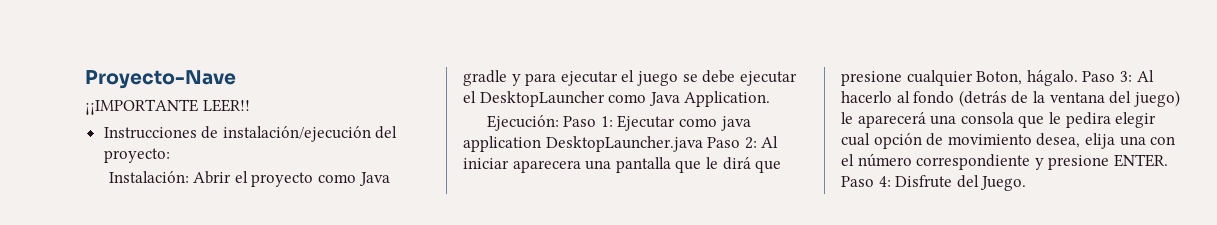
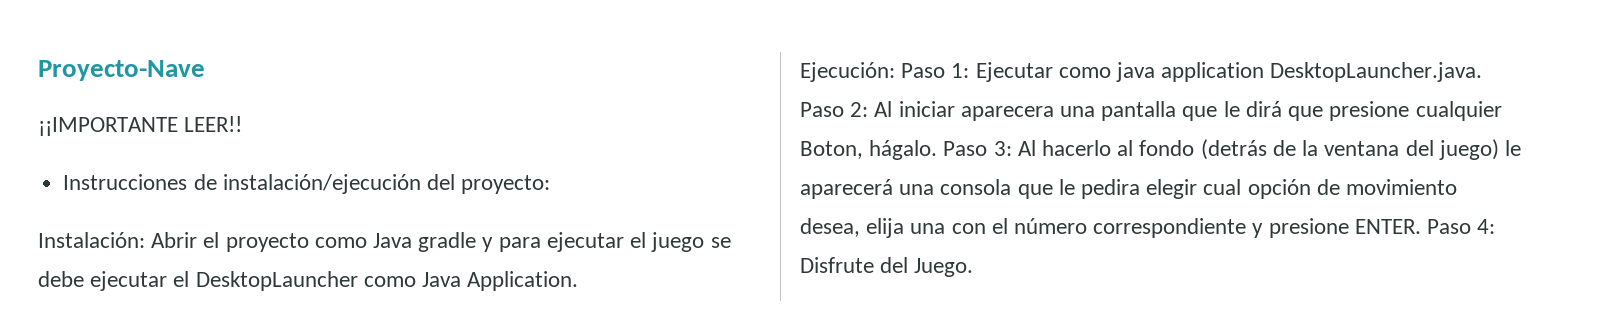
[545,136,703,152] DesktopLauncher.java -> [1270,62,1483,82] DesktopLauncher.java.

